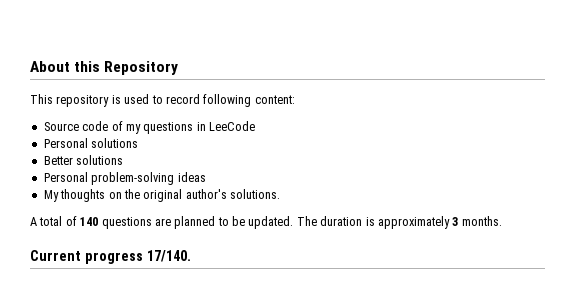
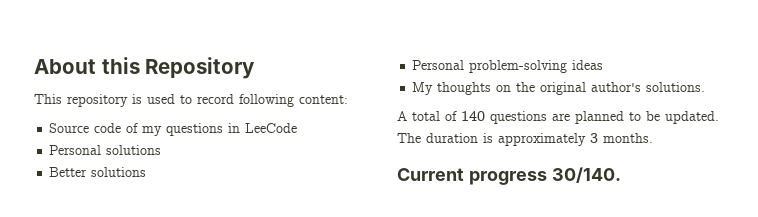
[146,250,191,262] 17/140. -> [551,167,621,183] 30/140.

